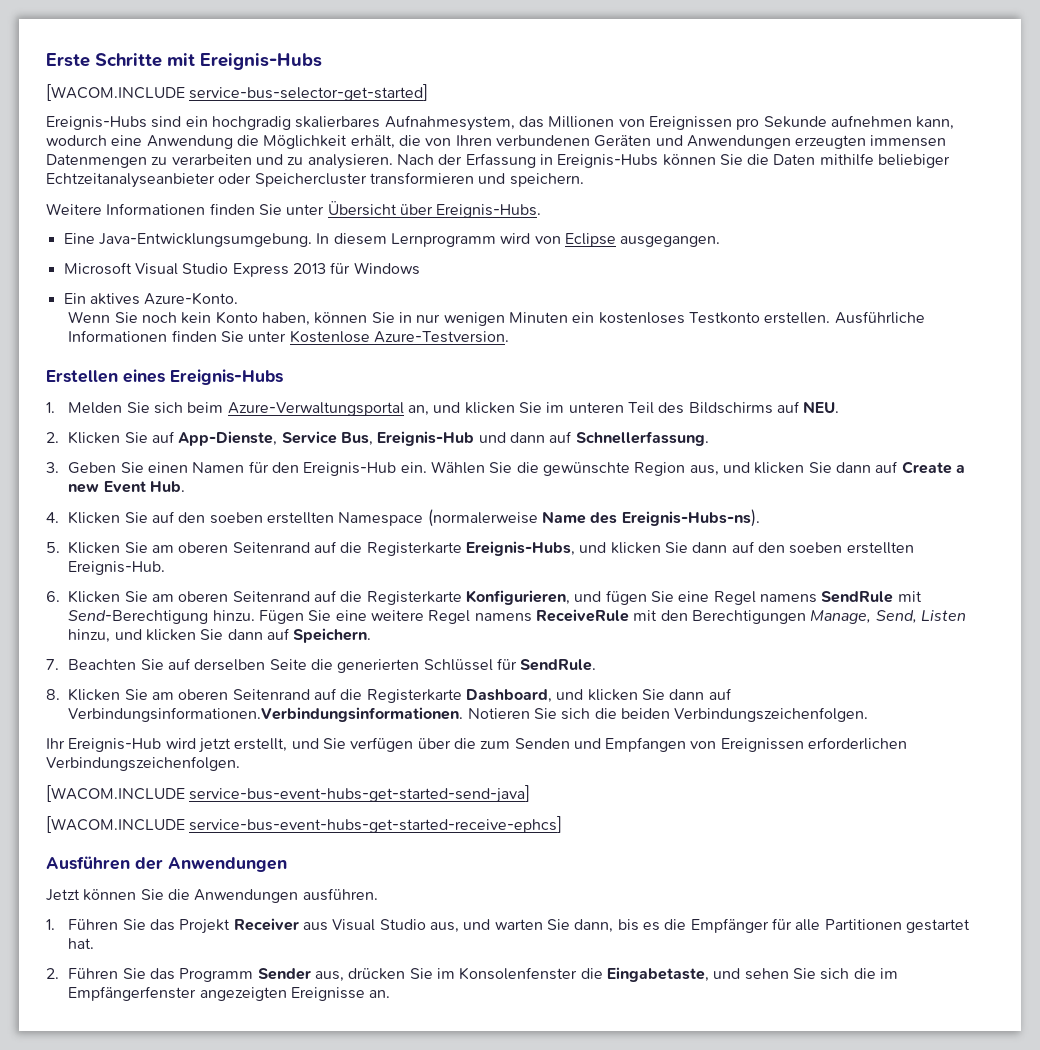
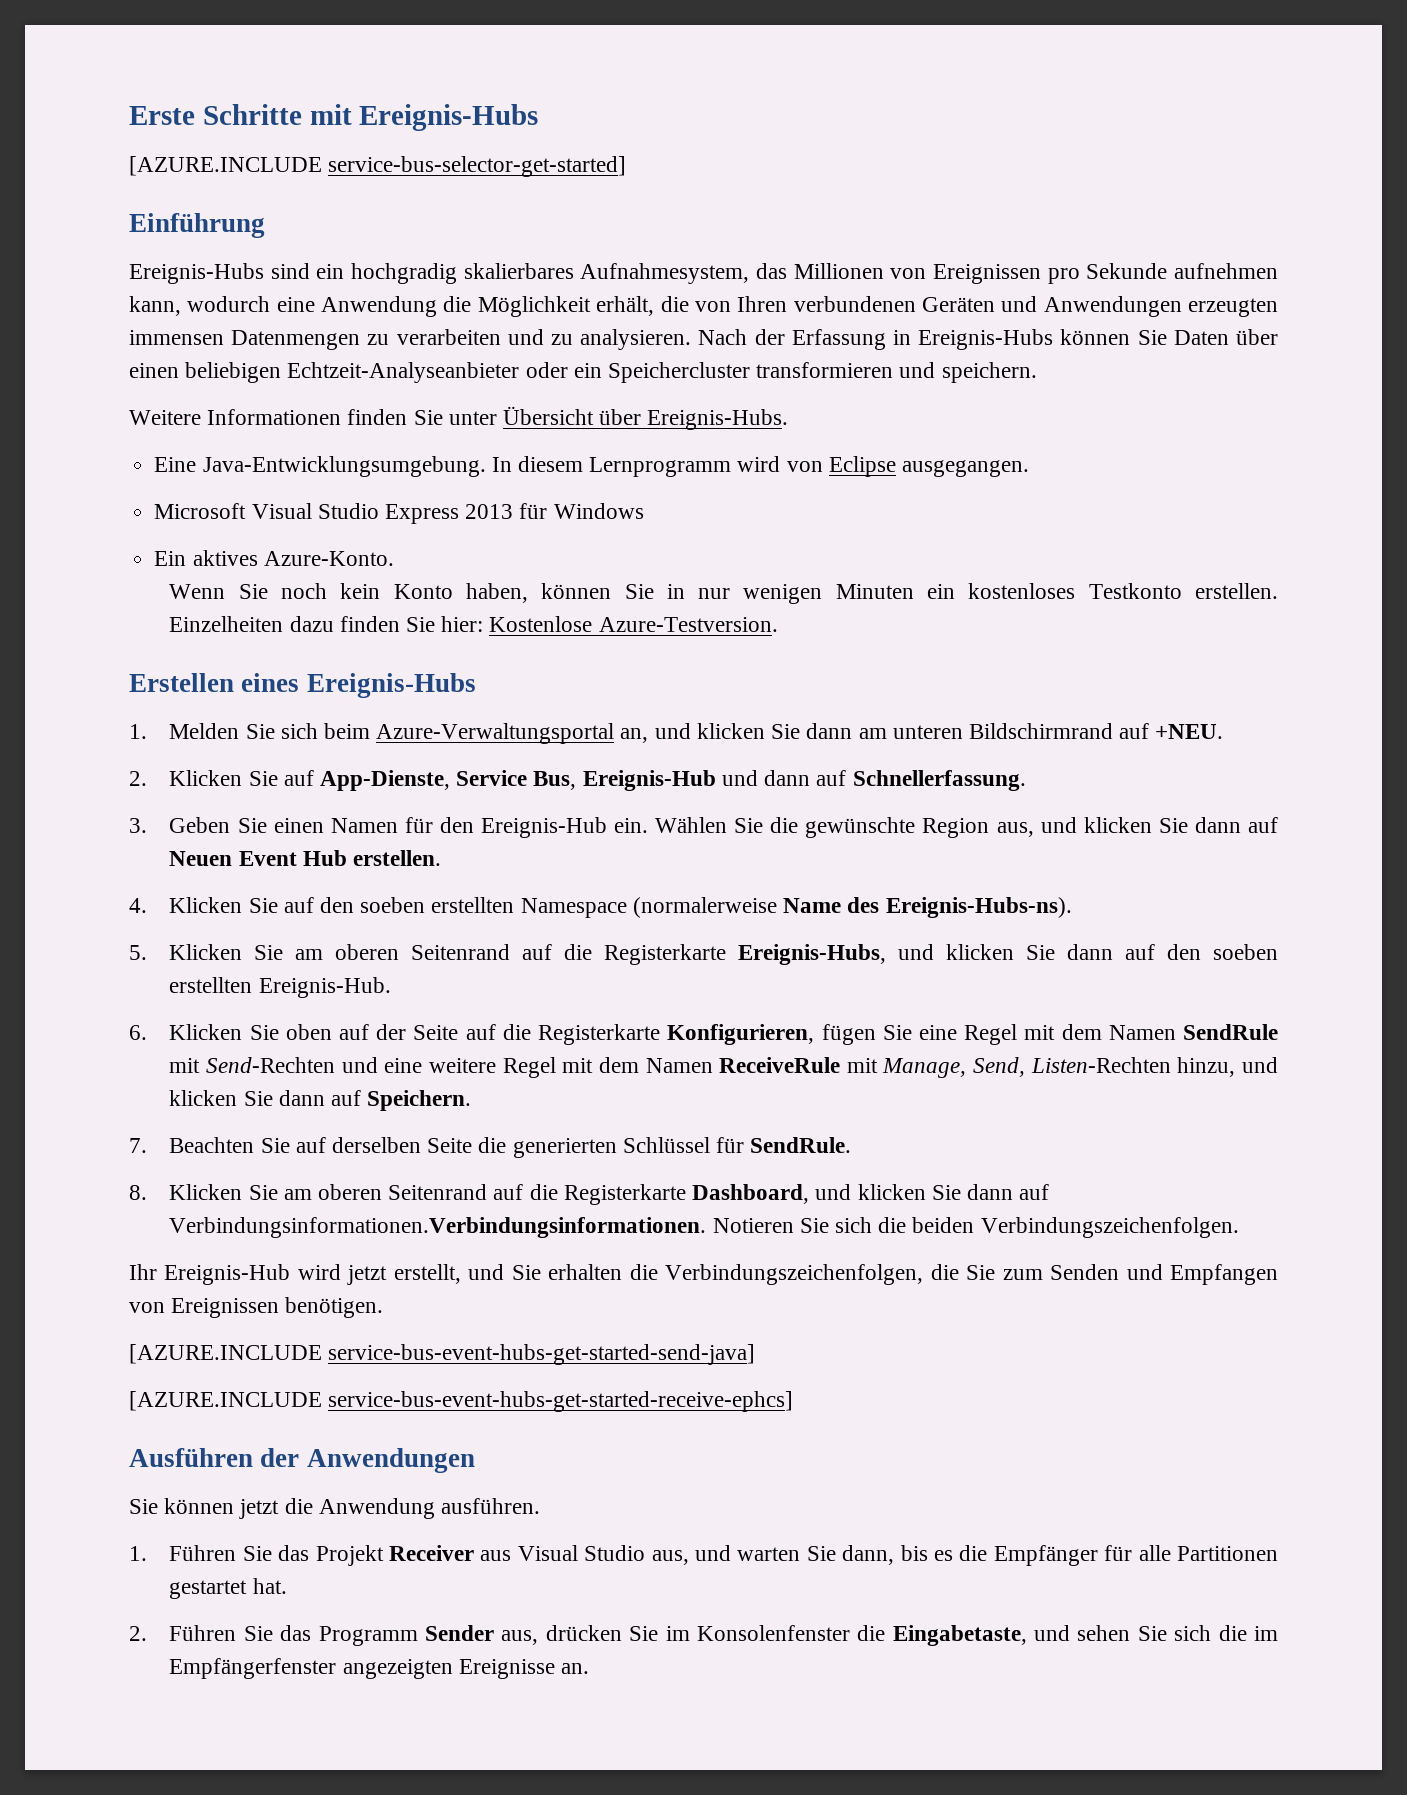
[46,84,185,101] [WACOM.INCLUDE -> [129,156,322,176] [AZURE.INCLUDE
(429, 92) none -> [129,213,265,238] // Einführung
[747,153,951,168] [46,173,252,188] die Daten mithilfe beliebiger Echtzeitanalyseanbieter oder -> [1173,329,1279,345] [129,362,602,383] Daten über einen beliebigen Echtzeit-Analyseanbieter oder ein
[834,311,925,324] [68,330,287,342] Ausführliche Informationen finden Sie unter -> [169,616,484,632] Einzelheiten dazu finden Sie hier:
[546,401,840,414] im unteren Teil des Bildschirms auf NEU. -> [806,723,1224,739] dann am unteren Bildschirmrand auf +NEU.
[901,461,965,474] [68,481,186,493] Create a new Event Hub. -> [169,850,442,866] Neuen Event Hub erstellen.
[152,591,310,602] am oberen Seitenrand -> [285,1024,459,1040] oben auf der Seite
[574,591,602,602] und -> (815, 1034) none
[759,591,922,603] [68,609,806,624] namens SendRule mit Send-Berechtigung hinzu. Fügen Sie eine weitere Regel namens ReceiveRule mit den Berechtigungen -> [1024,1024,1279,1040] [169,1057,878,1078] mit dem Namen SendRule mit Send-Rechten und eine weitere Regel mit dem Namen ReceiveRule mit
[920,610,966,621] Listen -> [1030,1057,1171,1073] Listen-Rechten
[350,737,476,752] verfügen über die -> [548,1264,996,1285] erhalten die Verbindungszeichenfolgen, die Sie
[808,737,908,750] [46,756,240,771] [46,785,185,802] erforderlichen Verbindungszeichenfolgen. // [WACOM.INCLUDE -> [285,1297,384,1318] [129,1344,322,1364] benötigen. // [AZURE.INCLUDE
[46,816,185,833] [WACOM.INCLUDE -> [129,1391,322,1411] [AZURE.INCLUDE
[46,889,299,903] Jetzt können Sie die Anwendungen -> [129,1498,435,1519] Sie können jetzt die Anwendung

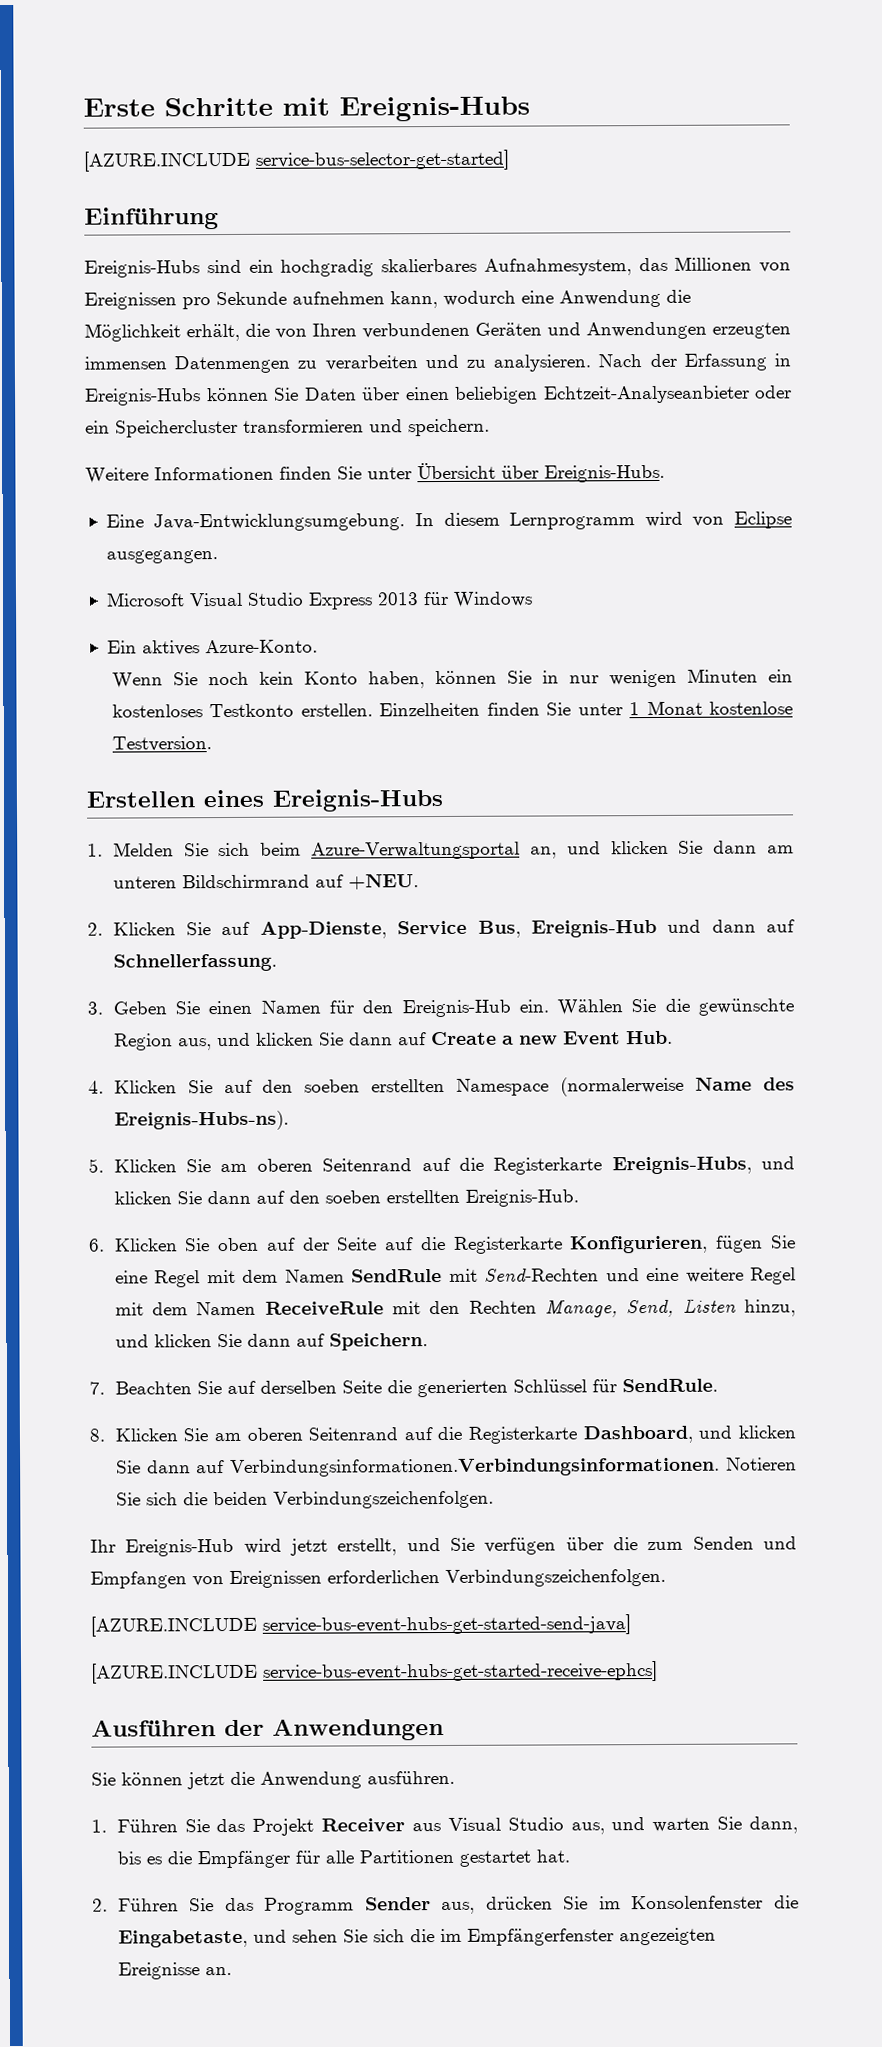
[289,616,778,632] dazu finden Sie hier: Kostenlose Azure-Testversion. -> [486,700,793,716] [111,736,212,752] finden Sie unter 1 Monat kostenlose Testversion.
[169,850,442,866] Neuen Event Hub erstellen. -> [430,1030,673,1046] Create a new Event Hub.
(878, 1065) none -> [429,1300,537,1315] den Rechten
[1030,1057,1171,1073] Listen-Rechten -> [682,1298,737,1314] Listen
[548,1264,996,1285] erhalten die Verbindungszeichenfolgen, die Sie -> [484,1537,638,1555] verfügen über die
[285,1297,384,1318] benötigen. -> [327,1568,666,1587] erforderlichen Verbindungszeichenfolgen.

